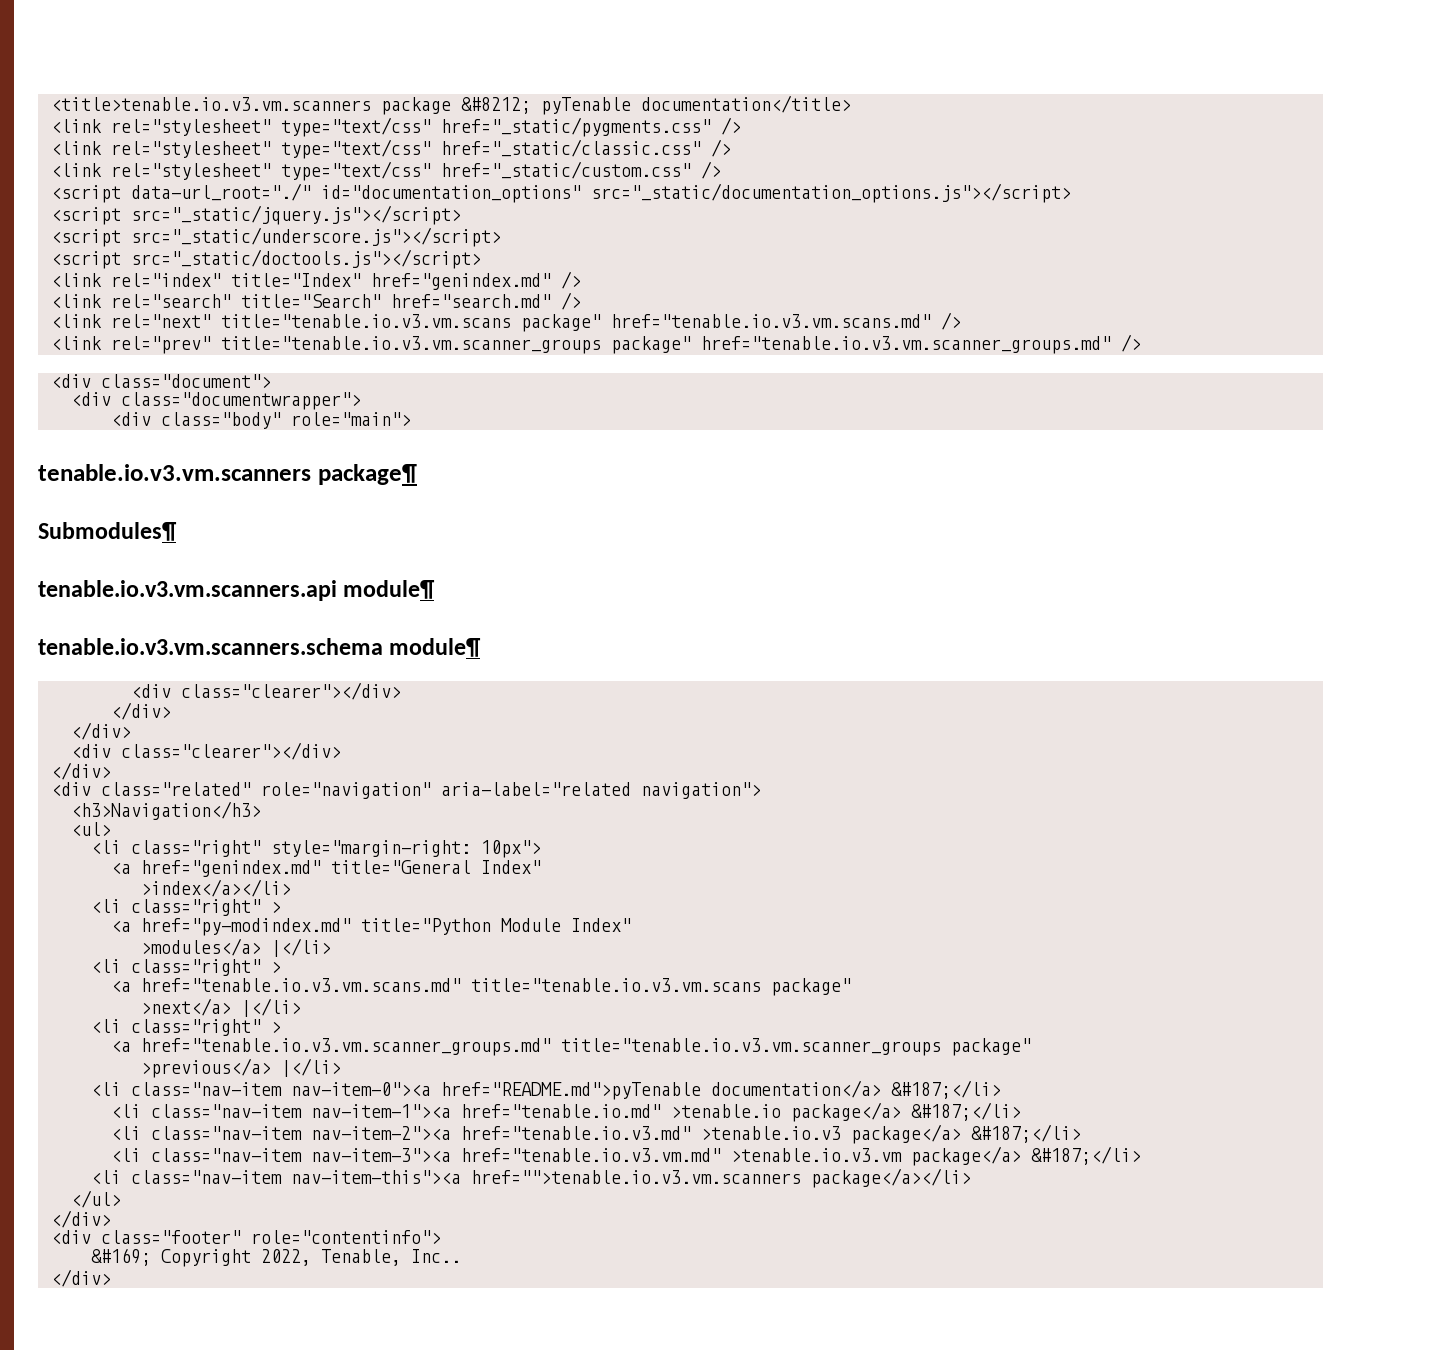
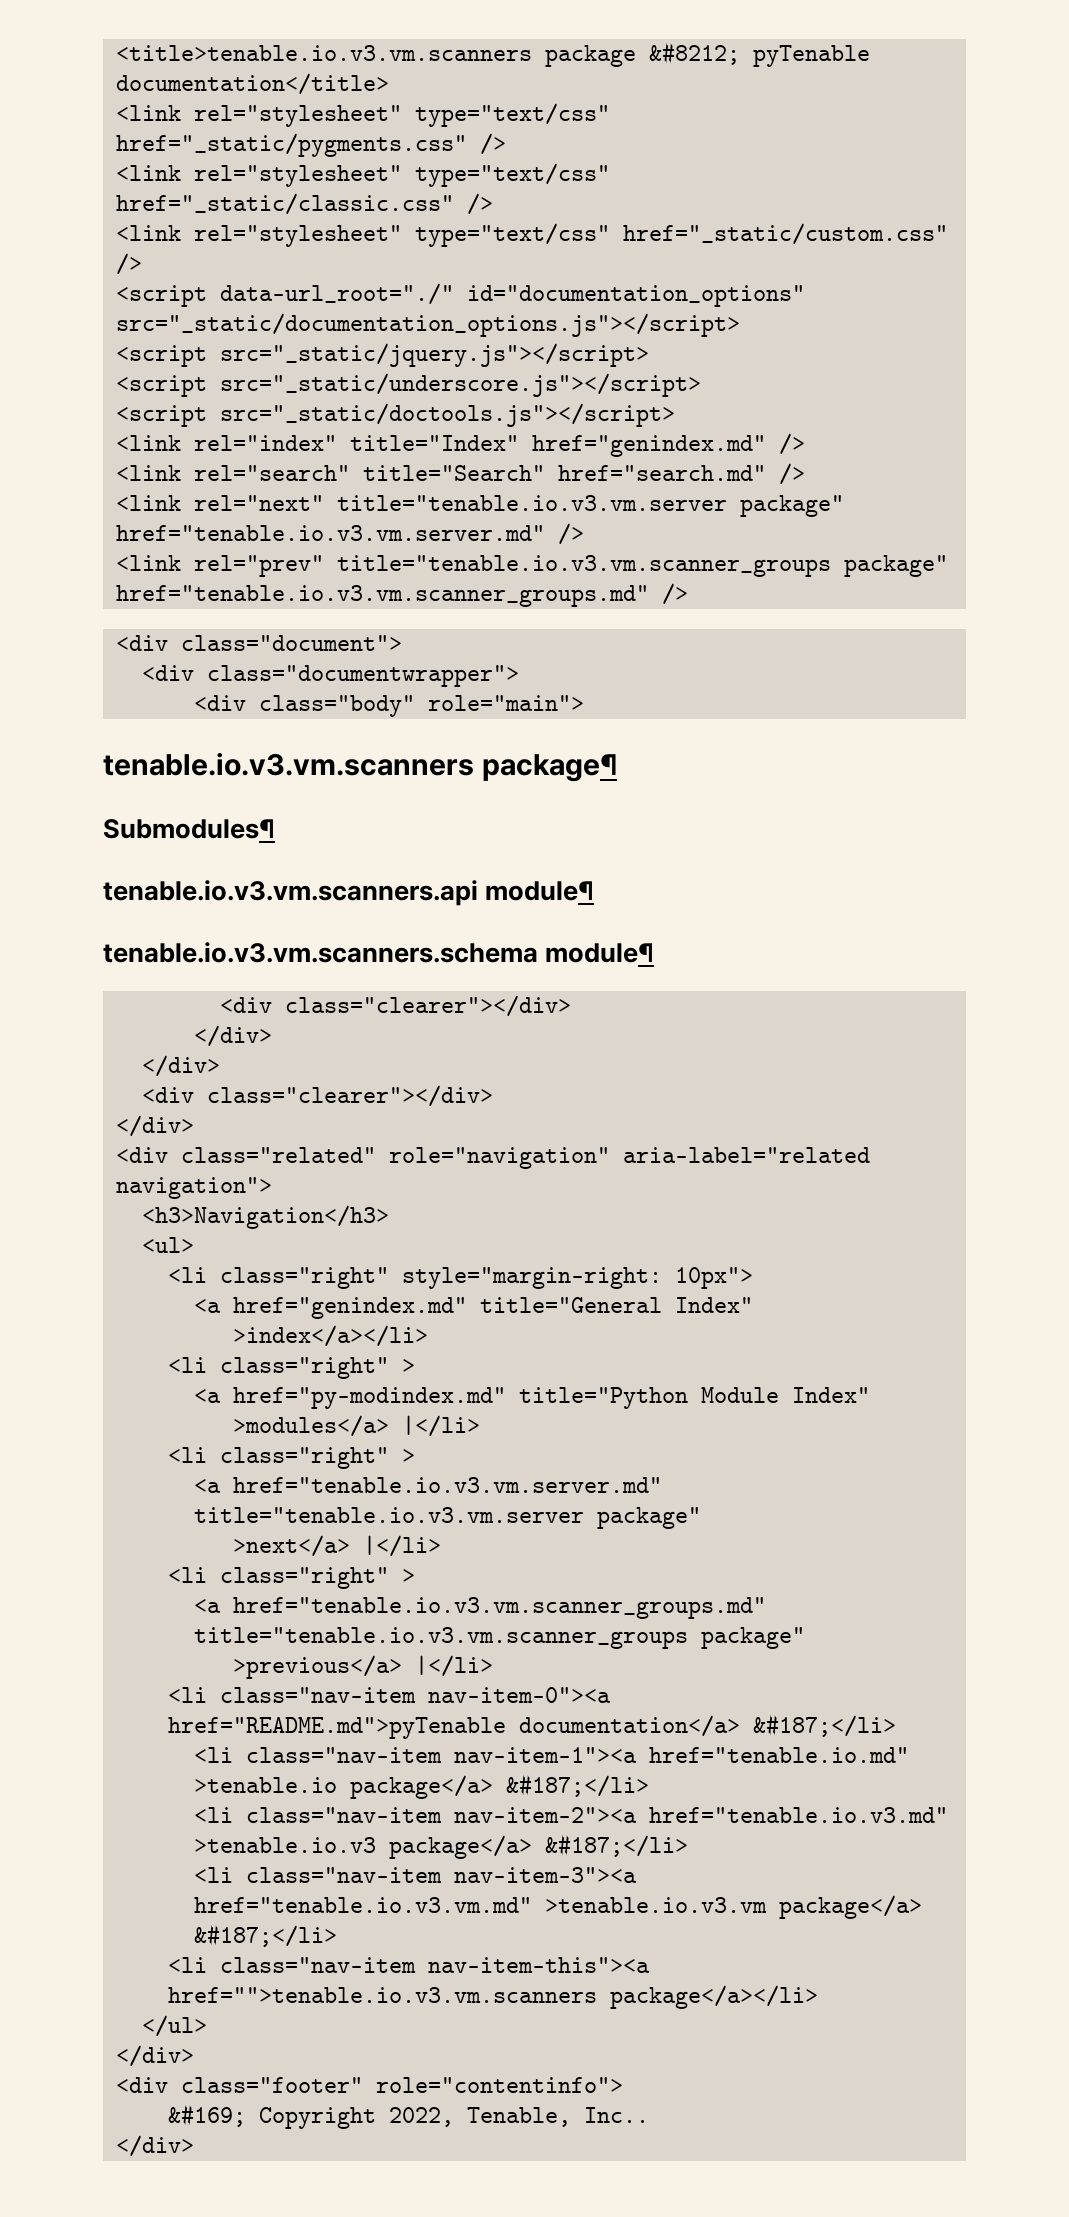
[220,314,931,332] title="tenable.io.v3.vm.scans package" href="tenable.io.v3.vm.scans.md" -> [336,495,844,517] [115,525,545,541] title="tenable.io.v3.vm.server package" href="tenable.io.v3.vm.server.md"
[140,978,761,992] href="tenable.io.v3.vm.scans.md" title="tenable.io.v3.vm.scans -> [232,1477,662,1493] [193,1507,584,1523] href="tenable.io.v3.vm.server.md" title="tenable.io.v3.vm.server

